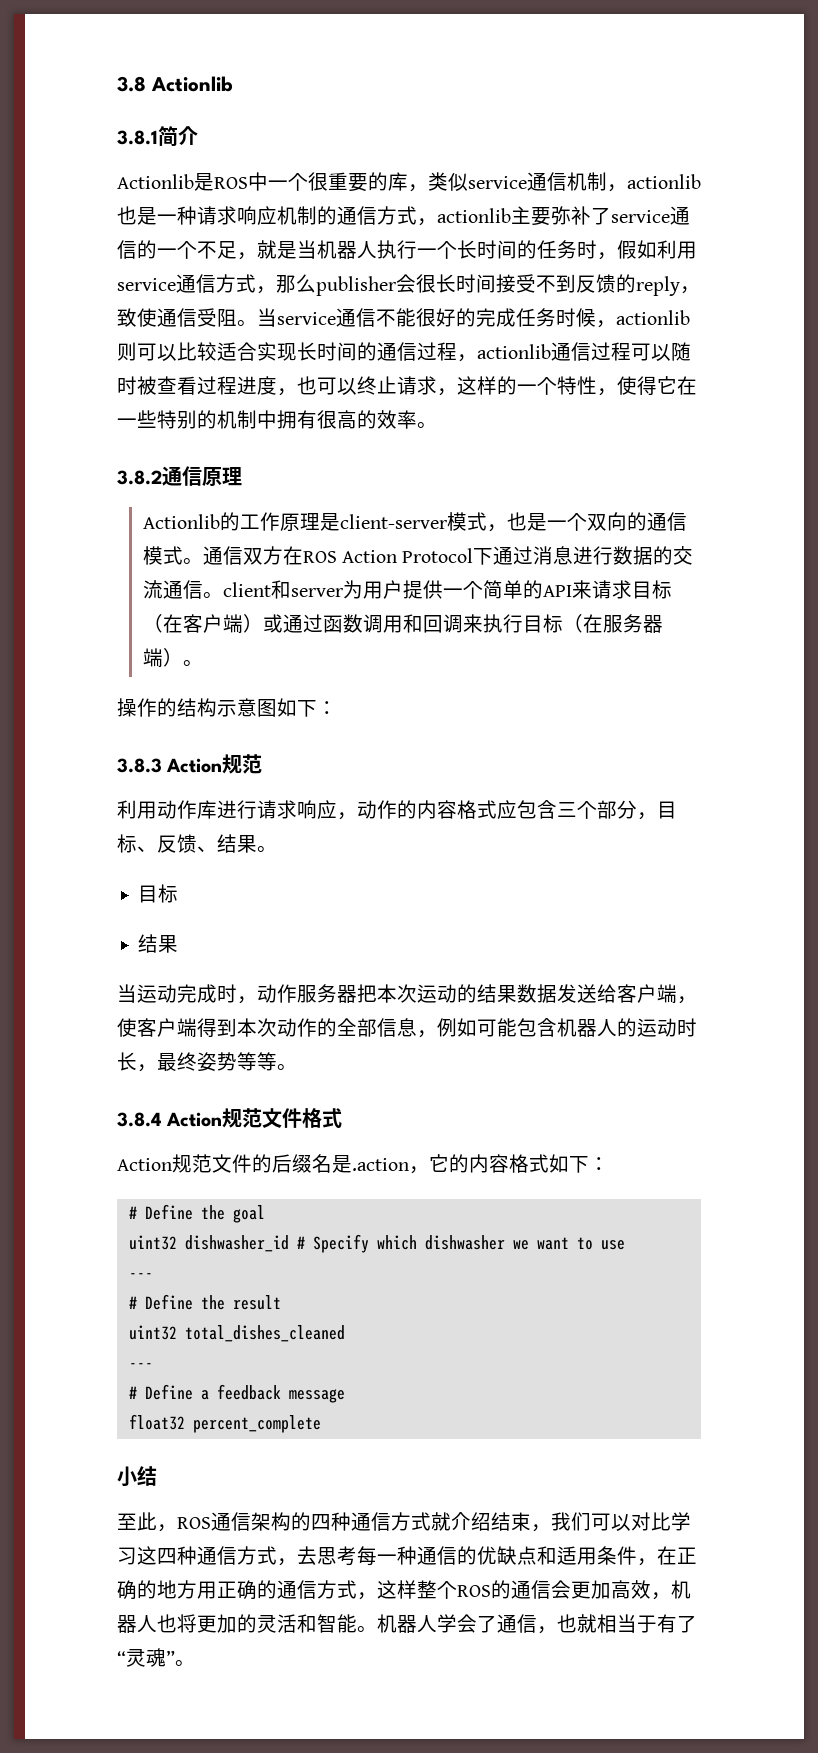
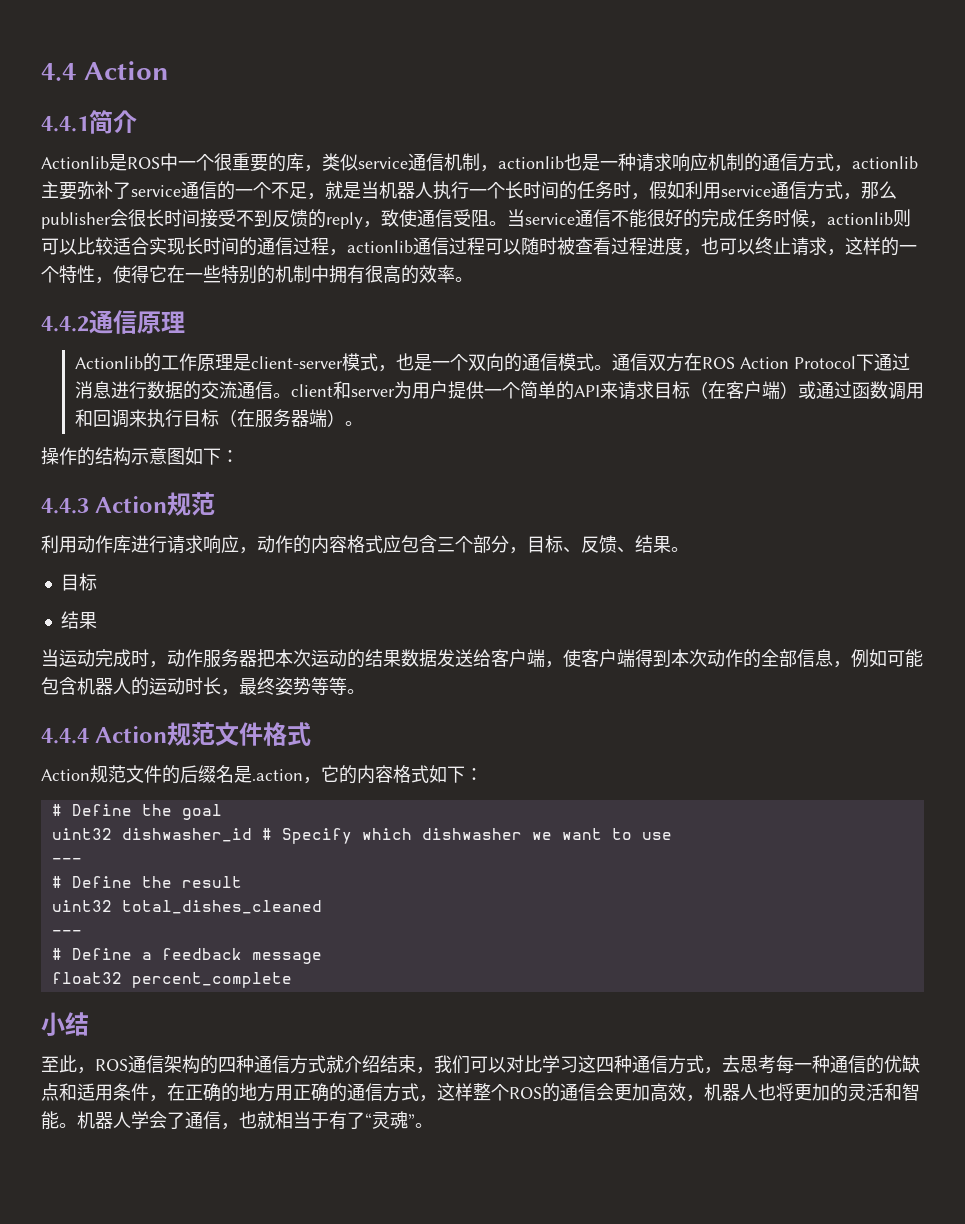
[117,76,233,92] [117,130,158,145] 3.8 Actionlib // 3.8.1 -> [41,61,169,81] [41,116,89,132] 4.4 Action // 4.4.1
[117,470,162,485] 3.8.2 -> [41,316,89,332] 4.4.2
[117,758,162,773] 3.8.3 -> [41,498,89,514] 4.4.3
[117,1112,162,1127] 3.8.4 -> [41,728,89,744] 4.4.4

